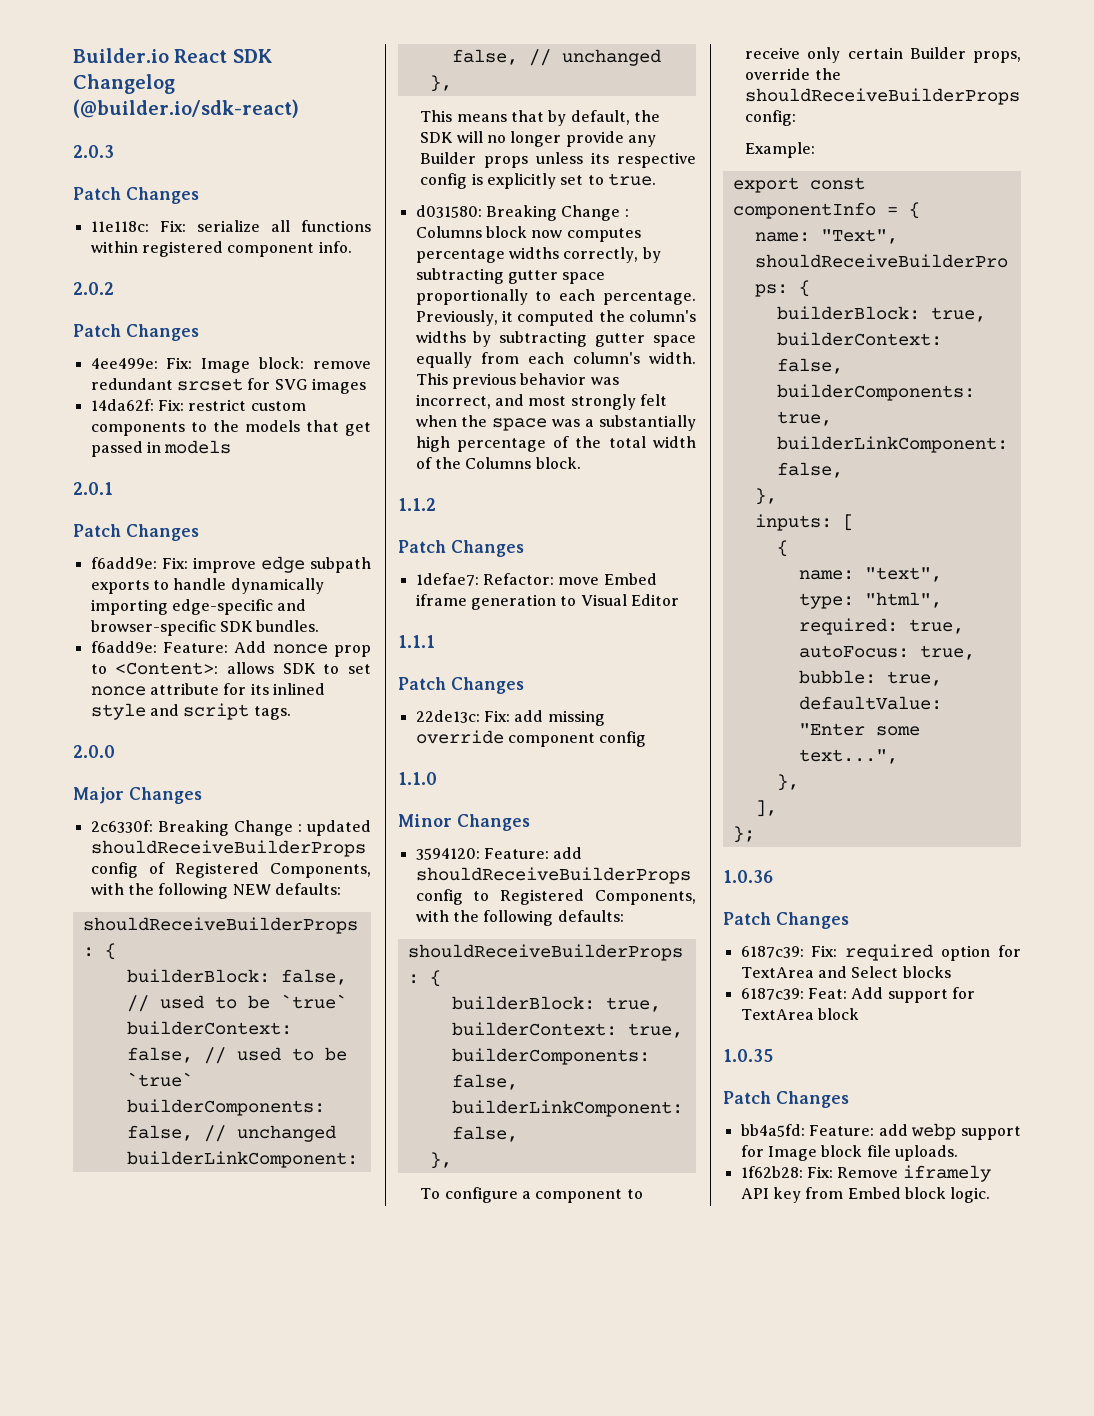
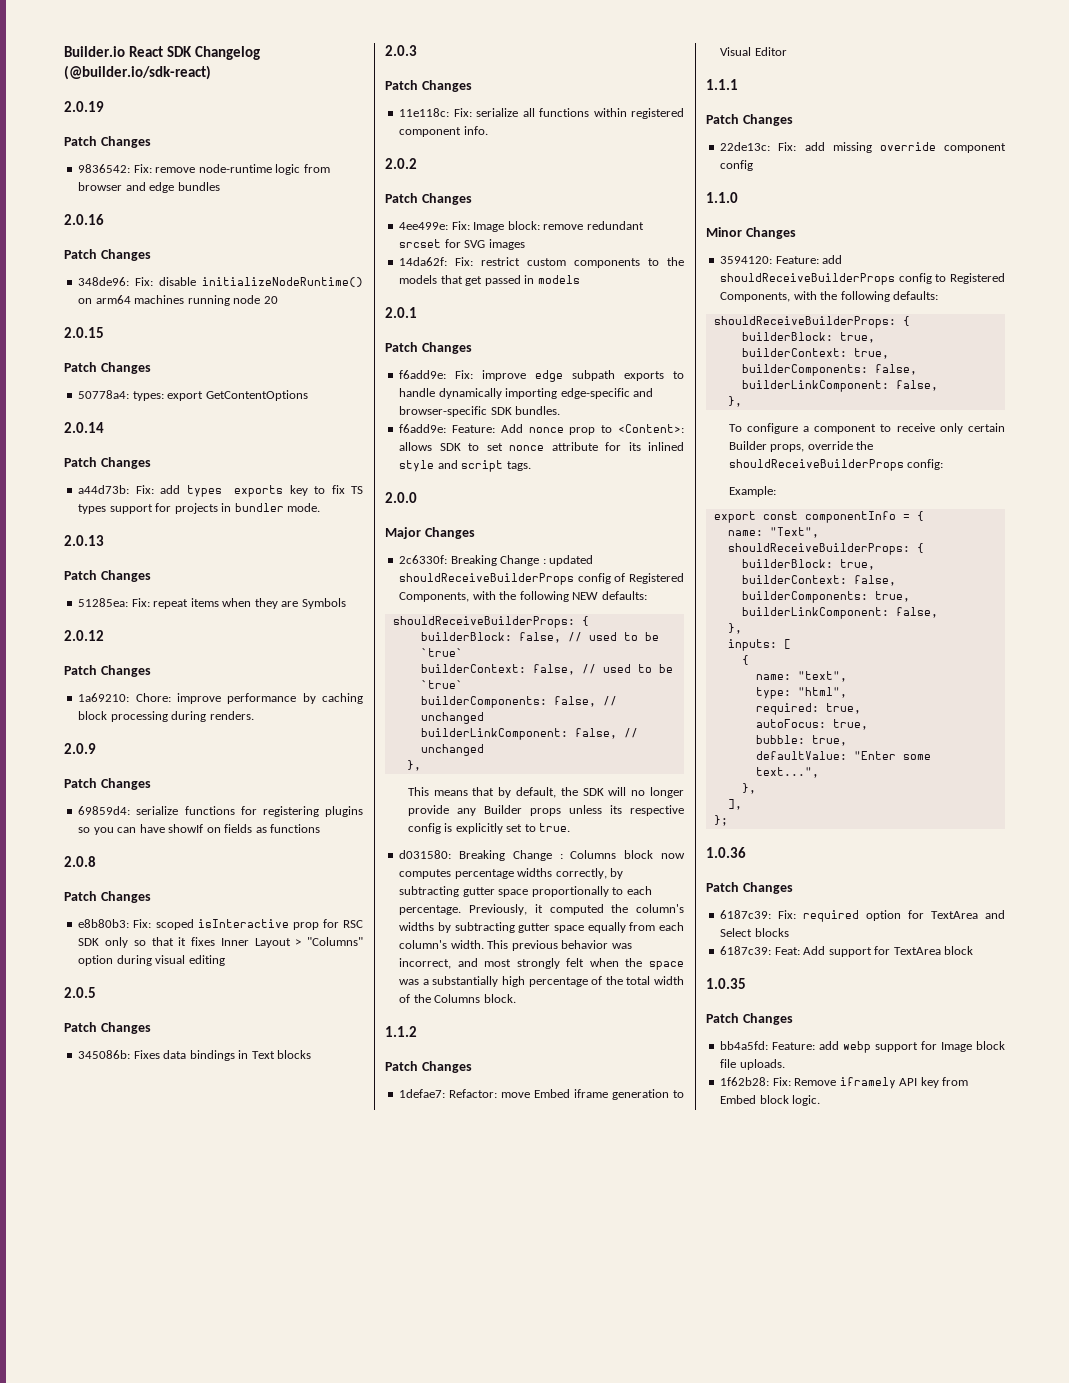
(299, 108) none -> [64,101,104,112] [64,136,151,148] [78,164,330,175] [78,182,220,193] [64,214,104,225] [64,249,151,261] [78,277,363,287] [78,295,278,306] [64,327,104,338] [64,362,151,374] [78,390,308,401] [64,422,104,433] [64,457,151,469] [78,485,363,497] [78,503,321,514] [64,535,104,546] [64,570,151,582] [78,598,346,609] [64,630,104,641] [64,665,151,677] [78,693,363,704] [78,711,254,722] [64,743,96,754] [64,778,151,790] [78,806,363,817] [78,824,321,835] [64,856,96,867] [64,891,151,903] [78,919,363,930] [78,937,363,948] [78,955,225,966] [64,987,96,998] [64,1022,151,1034] [78,1050,312,1061] // 2.0.19 // Patch Changes // 9836542: Fix: remove node-runtime logic from browser and edge bundles // 2.0.16 // Patch Changes // 348de96: Fix: disable initializeNodeRuntime() on arm64 machines running node 20 // 2.0.15 // Patch Changes // 50778a4: types: export GetContentOptions // 2.0.14 // Patch Changes // a44d73b: Fix: add types exports key to fix TS types support for projects in bundler mode. // 2.0.13 // Patch Changes // 51285ea: Fix: repeat items when they are Symbols // 2.0.12 // Patch Changes // 1a69210: Chore: improve performance by caching block processing during renders. // 2.0.9 // Patch Changes // 69859d4: serialize functions for registering plugins so you can have showIf on fields as functions // 2.0.8 // Patch Changes // e8b80b3: Fix: scoped isInteractive prop for RSC SDK only so that it fixes Inner Layout > "Columns" option during visual editing // 2.0.5 // Patch Changes // 345086b: Fixes data bindings in Text blocks

